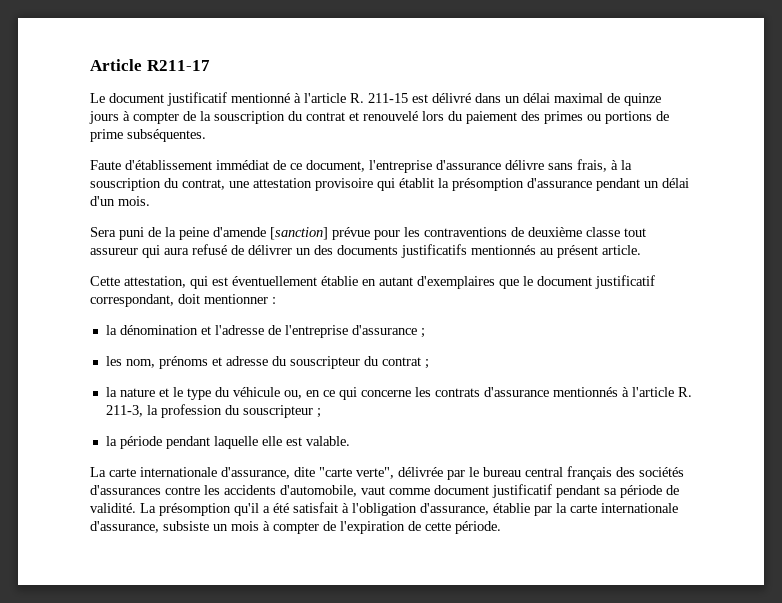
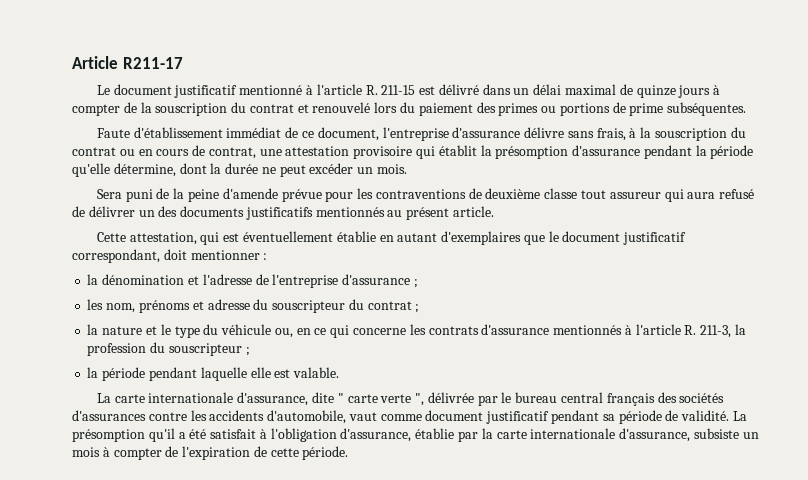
(178, 183) none -> [72,145,206,156] contrat ou en cours de
[644,178,689,188] [90,196,115,206] un délai d'un -> [695,145,754,159] [72,163,374,177] la période qu'elle détermine, dont la durée ne peut excéder un
[270,227,328,240] [sanction] -> (278, 193) none
[319,467,394,479] "carte verte", -> [337,393,425,406] " carte verte ",

